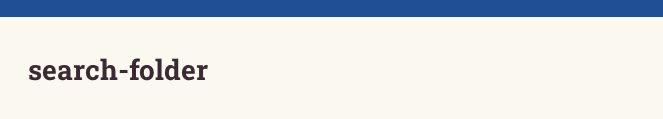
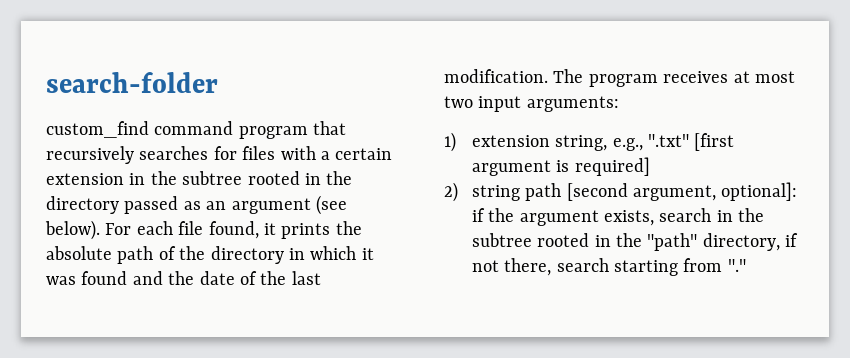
(208, 69) none -> [46,121,347,139] [46,146,393,164] [46,171,353,185] [46,195,347,215] [45,220,362,240] [46,246,374,264] [46,271,321,285] [444,69,795,87] [444,96,619,112] [444,132,735,152] [471,157,650,176] [444,182,798,202] [471,208,765,226] [471,233,799,251] [471,258,746,276] // custom_find command program that recursively searches for files with a certain extension in the subtree rooted in the directory passed as an argument (see below). For each file found, it prints the absolute path of the directory in which it was found and the date of the last modification. The program receives at most two input arguments: // 1) extension string, e.g., ".txt" [first argument is required] // 2) string path [second argument, optional]: if the argument exists, search in the subtree rooted in the "path" directory, if not there, search starting from "."

